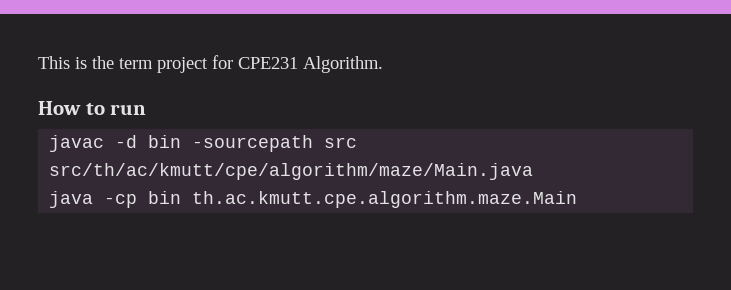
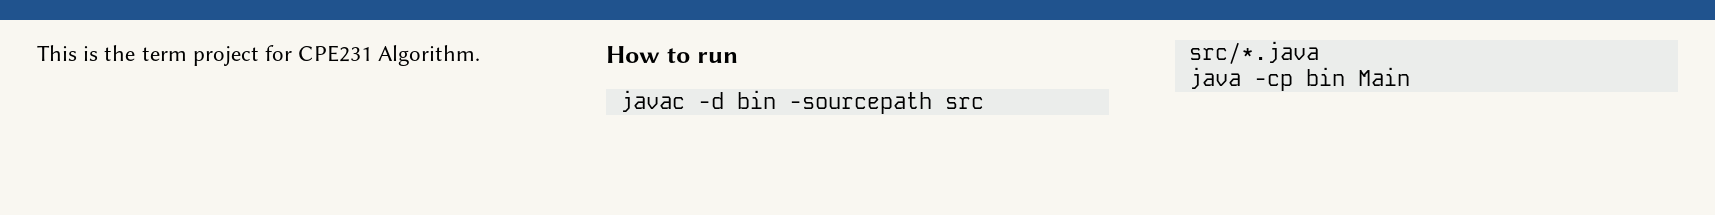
[49,163,534,180] src/th/ac/kmutt/cpe/algorithm/maze/Main.java -> [1188,41,1319,64] src/*.java
[192,191,578,208] th.ac.kmutt.cpe.algorithm.maze.Main -> [1357,67,1410,86] Main

